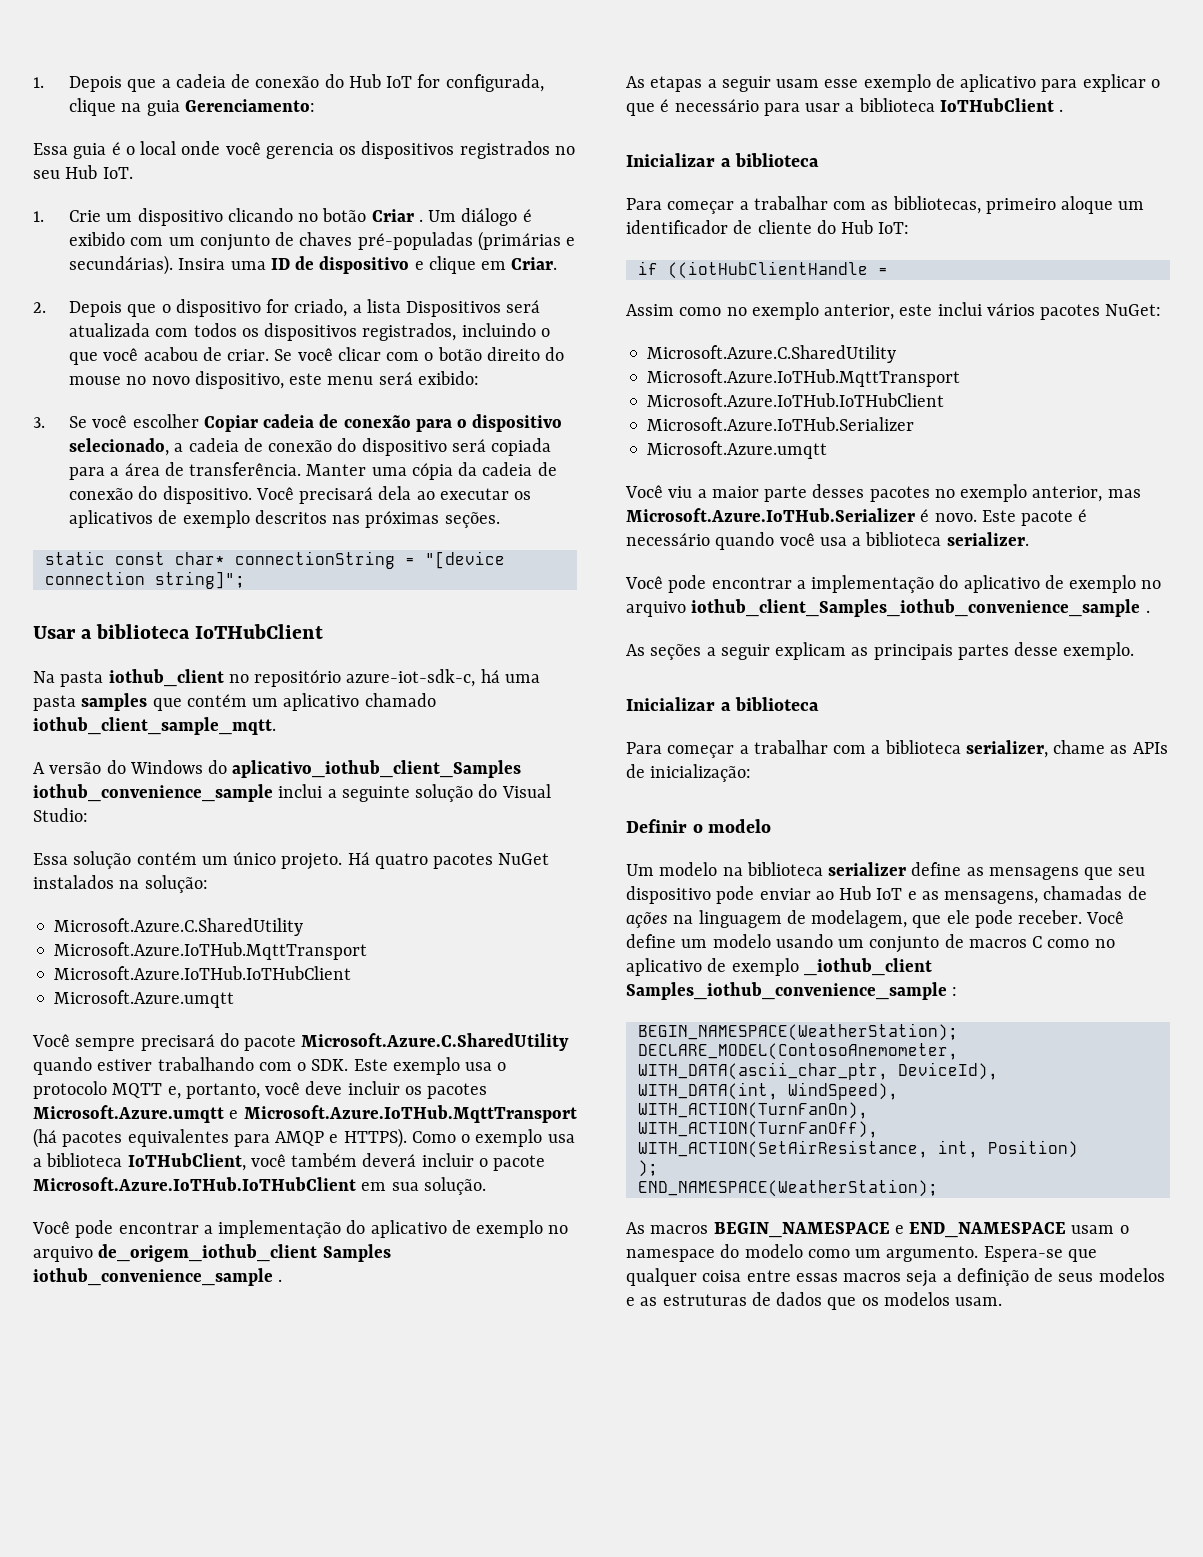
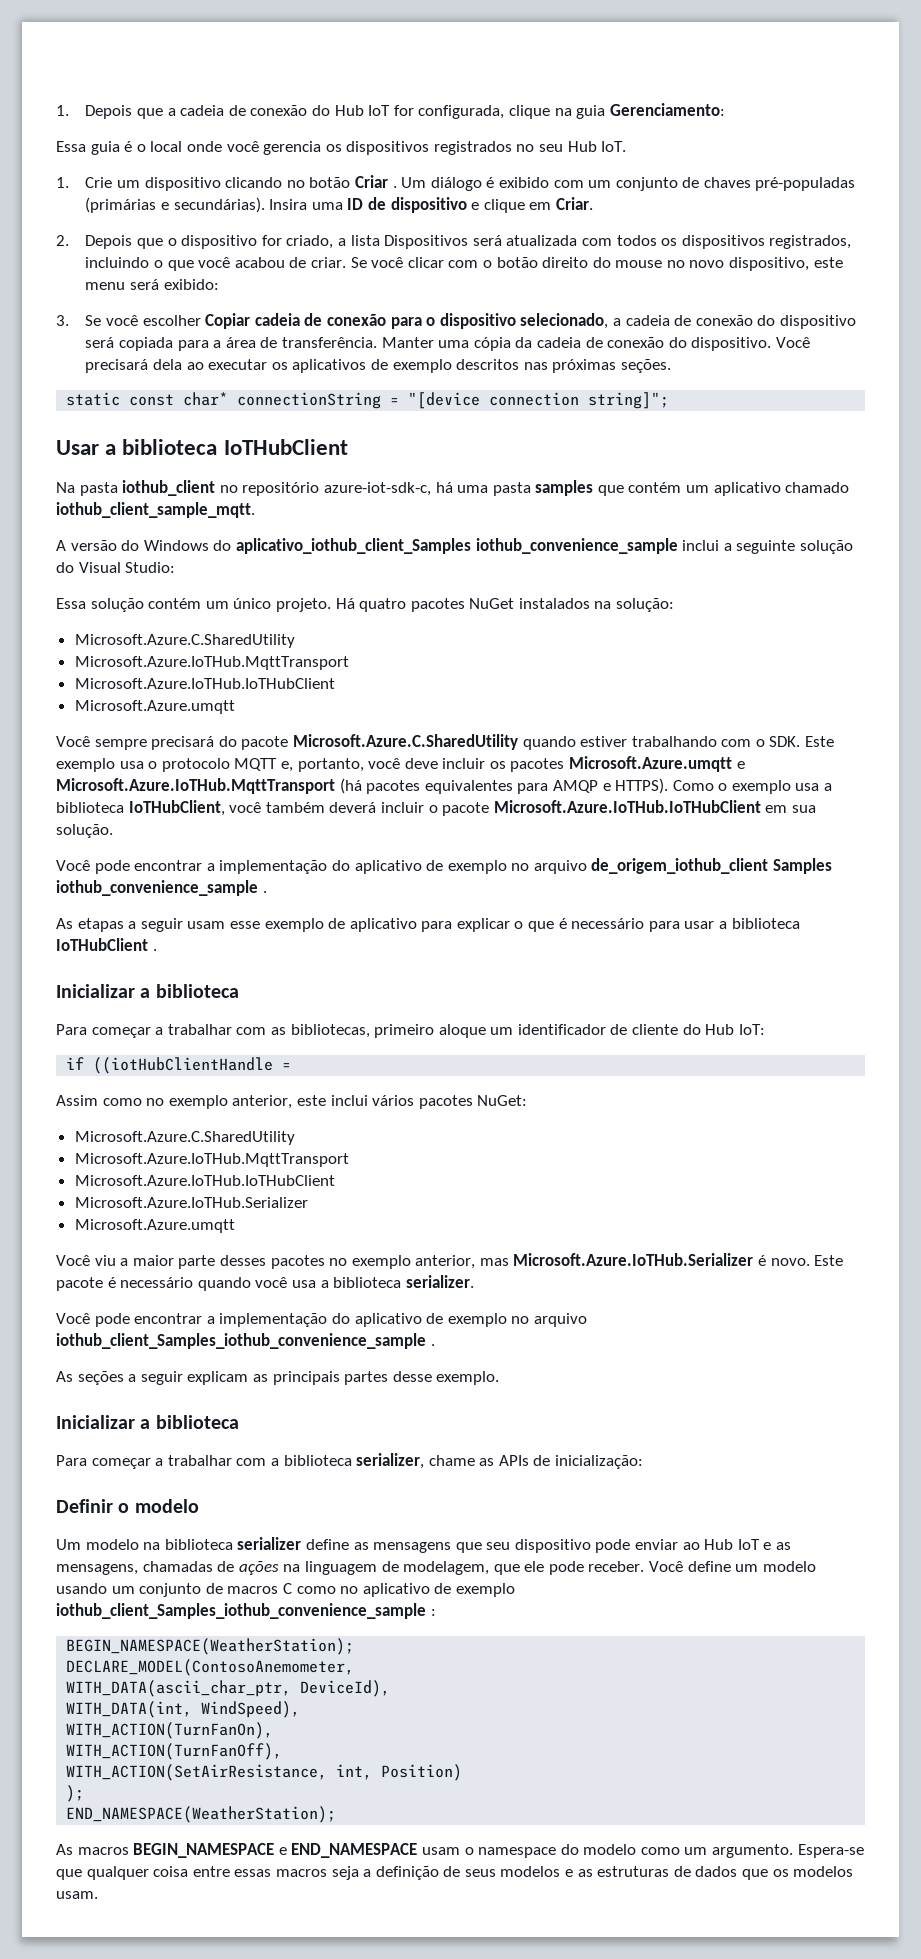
[803,958,932,976] [626,982,947,1000] _iothub_client Samples_iothub_convenience_sample -> [56,1603,426,1619] iothub_client_Samples_iothub_convenience_sample

